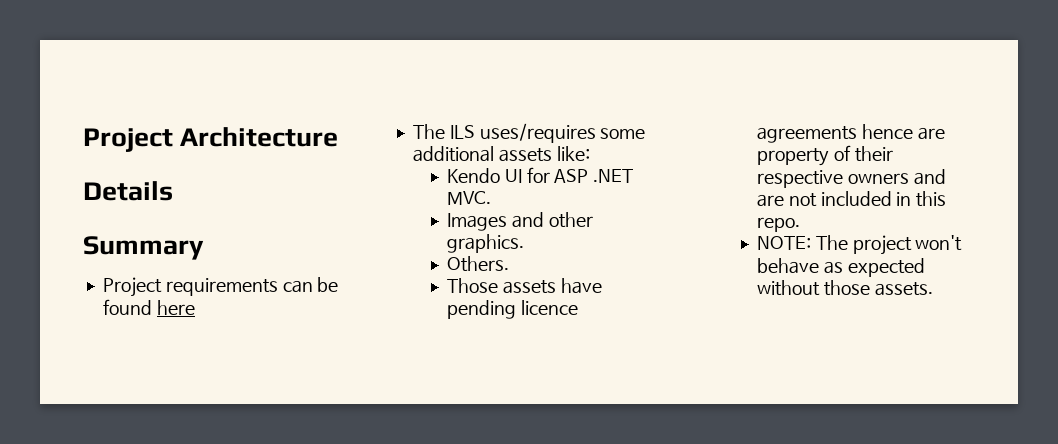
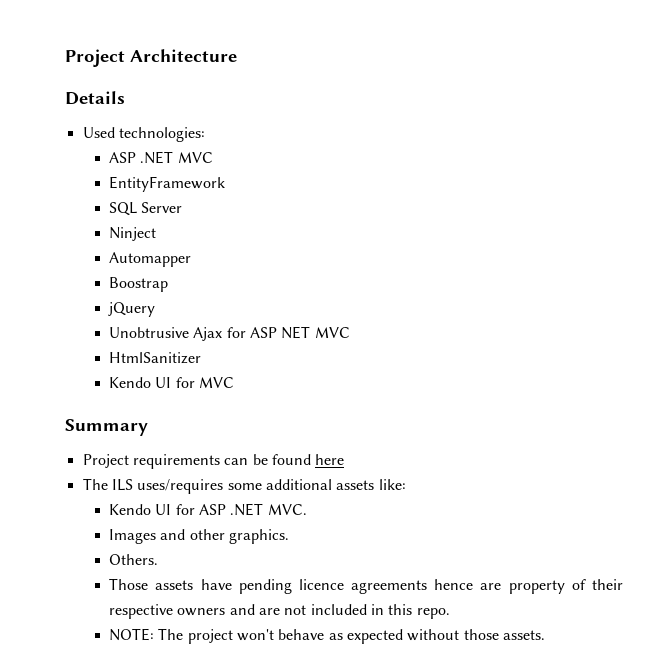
(173, 191) none -> [82,127,205,142] [109,151,213,164] [109,176,226,192] [109,202,183,216] [109,227,157,241] [109,252,192,267] [109,277,169,292] [108,302,156,317] [109,326,350,341] [109,352,202,364] [109,377,235,388] // Used technologies: // ASP .NET MVC // EntityFramework // SQL Server // Ninject // Automapper // Boostrap // jQuery // Unobtrusive Ajax for ASP NET MVC // HtmlSanitizer // Kendo UI for MVC

